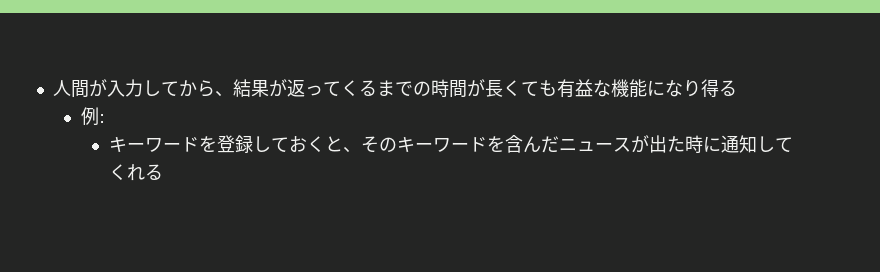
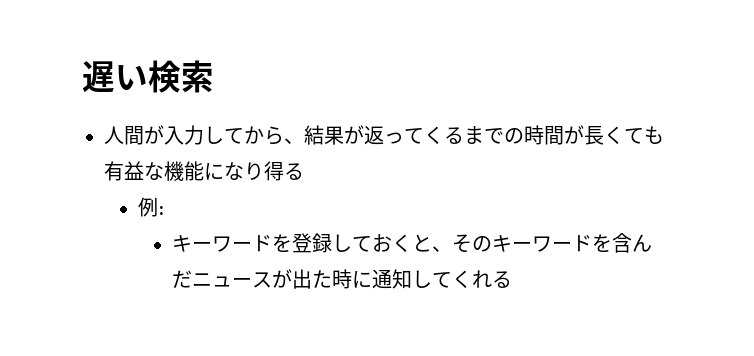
(52, 88) none -> [82,60,214,93] 遅い検索 //

